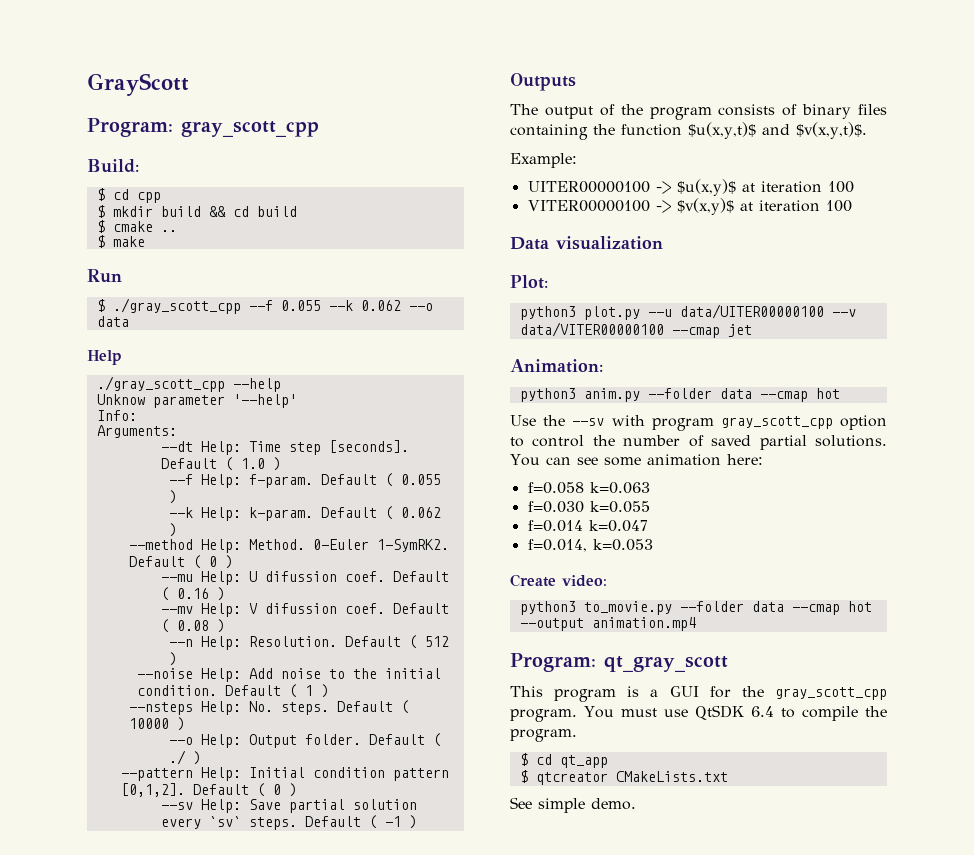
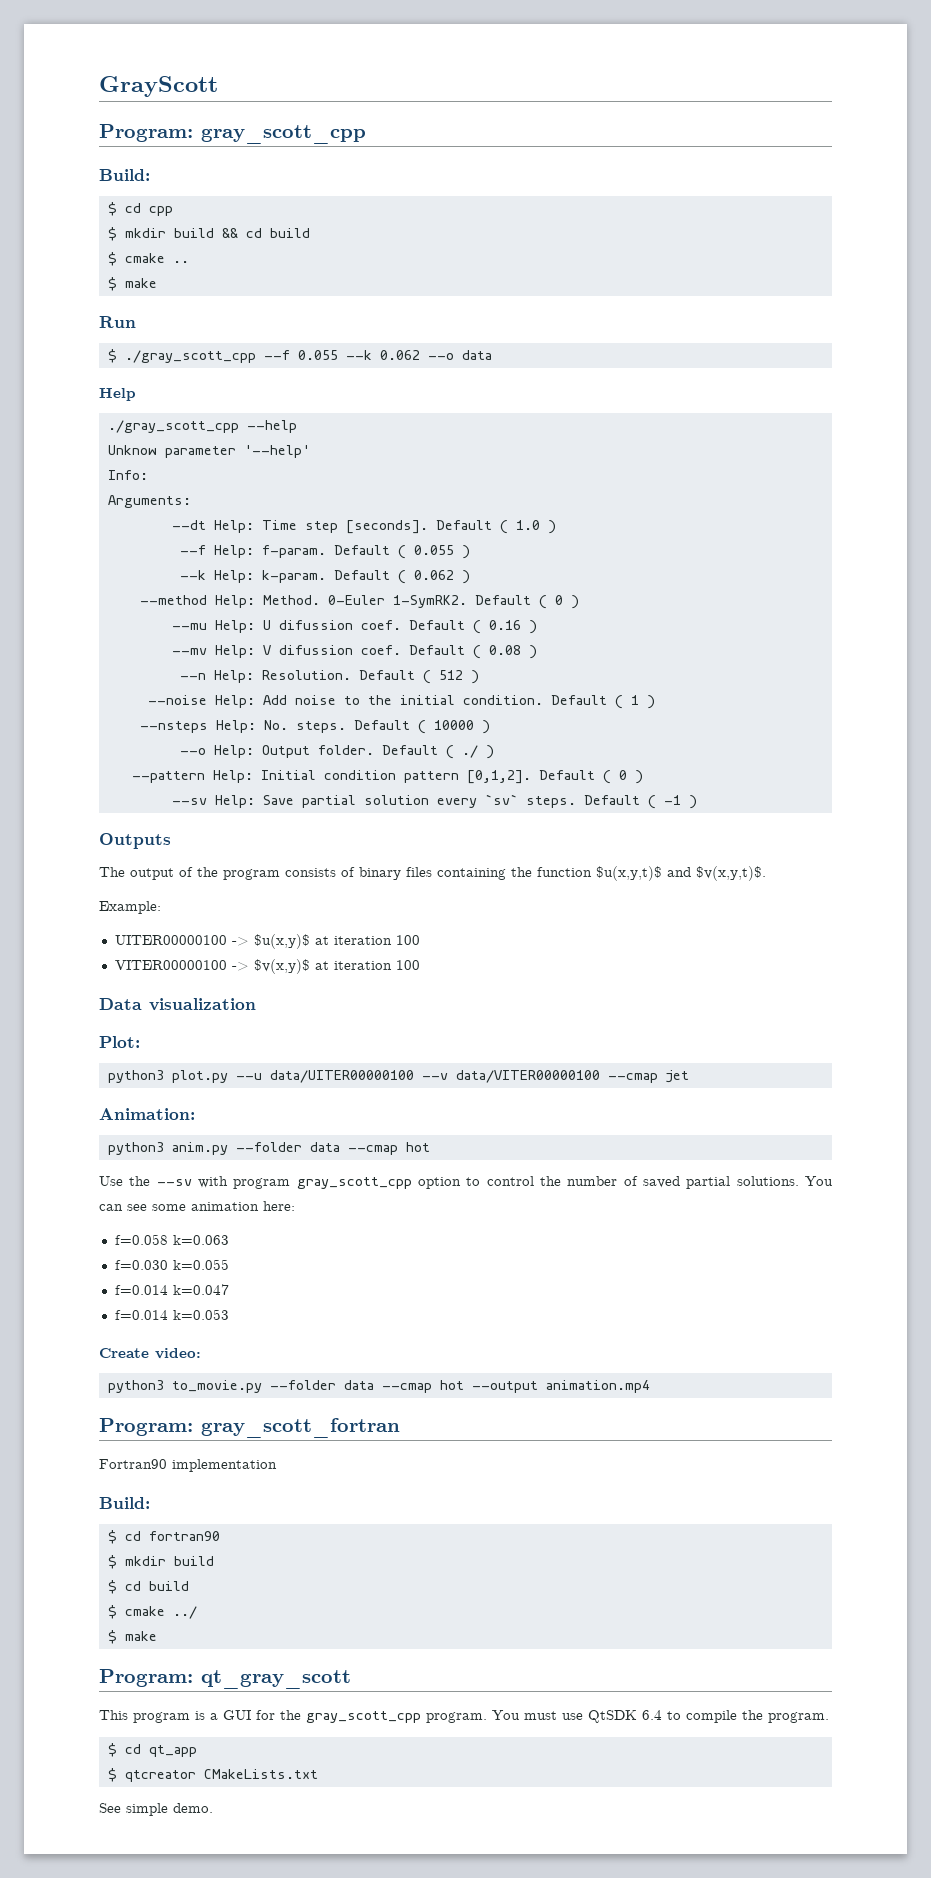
[527,539,587,552] f=0.014, -> [114,1310,168,1320] f=0.014
(696, 624) none -> [99,1418,400,1438] [99,1459,277,1472] [99,1497,150,1509] [107,1530,220,1544] [107,1555,214,1569] [107,1580,189,1594] [107,1605,197,1619] [107,1630,157,1644] // Program: gray_scott_fortran // Fortran90 implementation // Build: // $ cd fortran90 // $ mkdir build // $ cd build // $ cmake ../ // $ make

